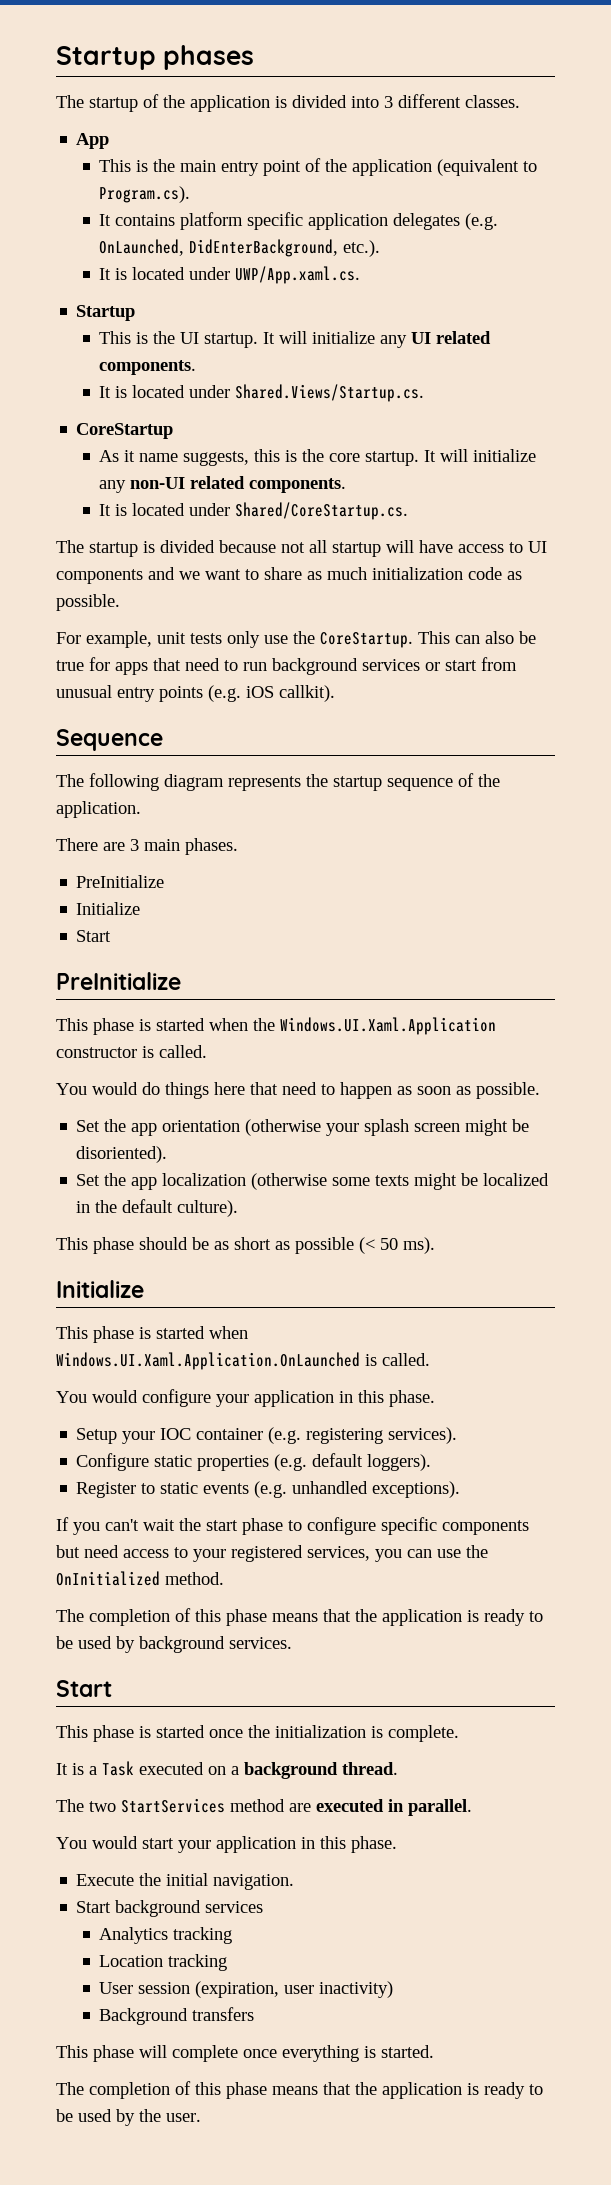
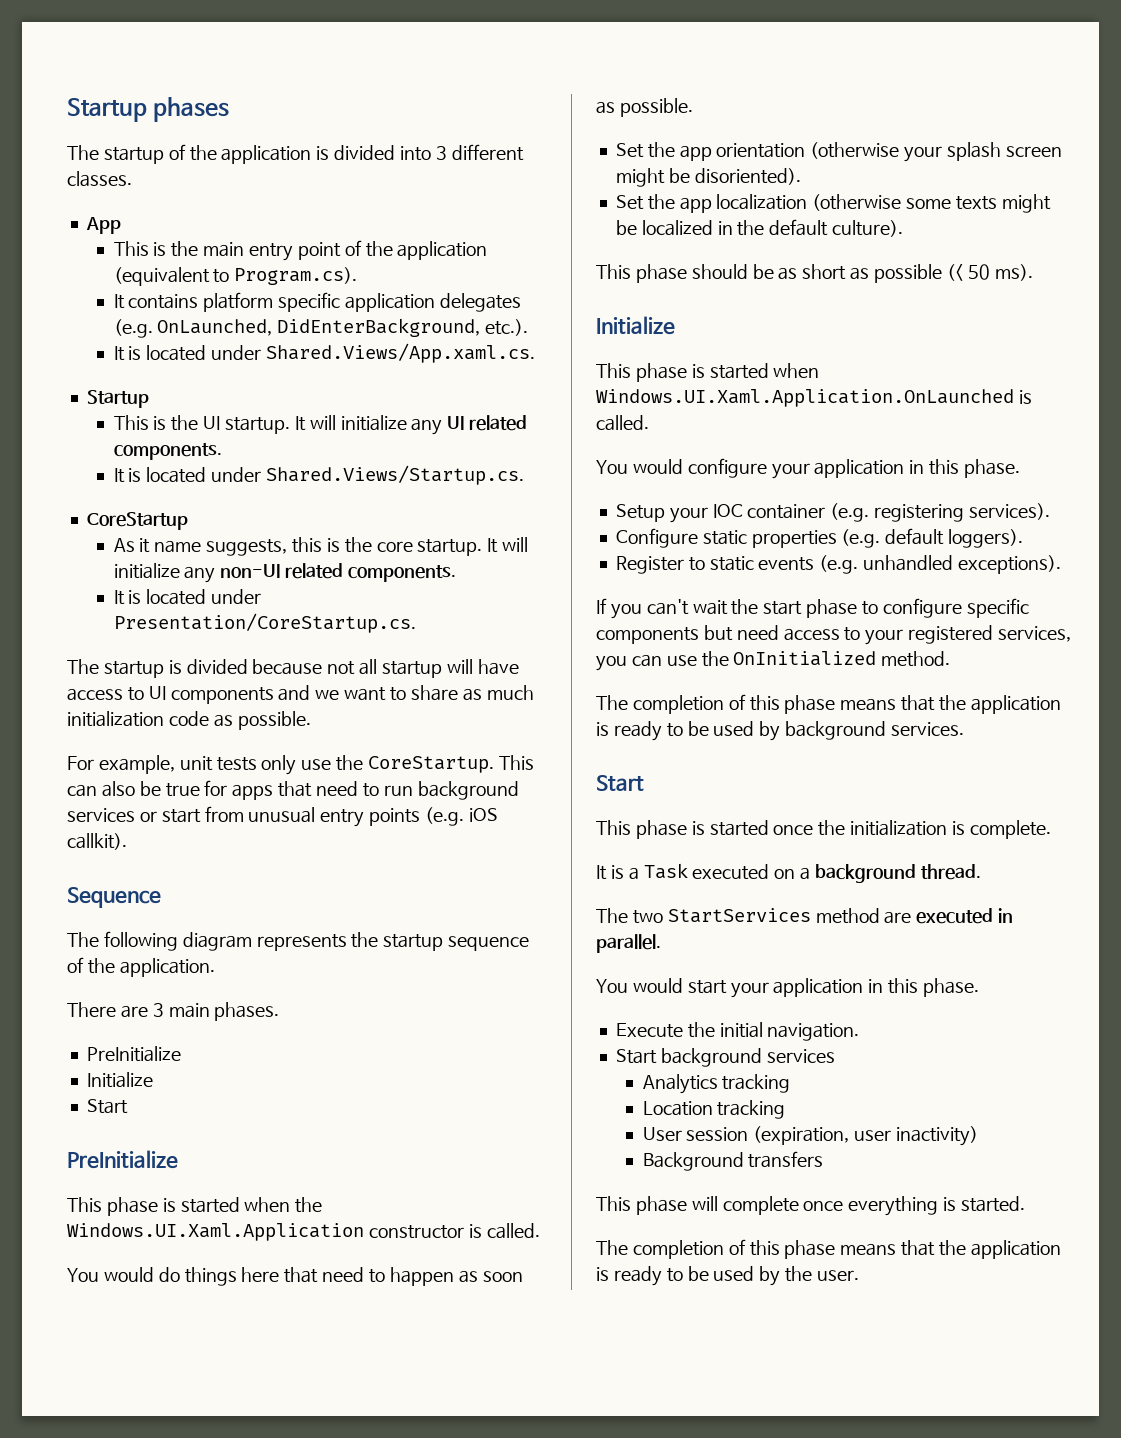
[235,266,361,284] UWP/App.xaml.cs. -> [265,343,535,363] Shared.Views/App.xaml.cs.
[235,502,409,520] Shared/CoreStartup.cs. -> [113,613,416,633] Presentation/CoreStartup.cs.

